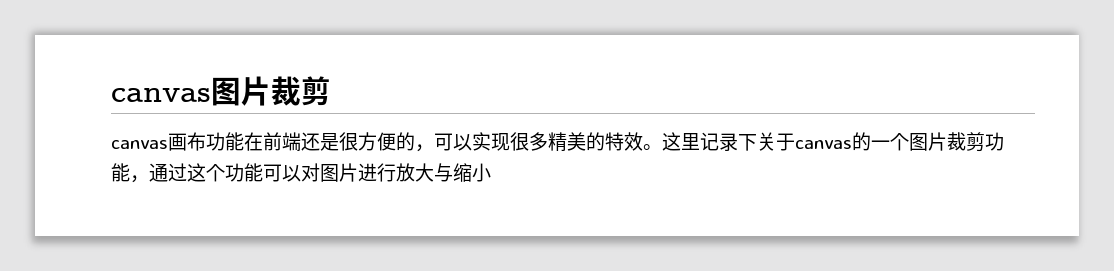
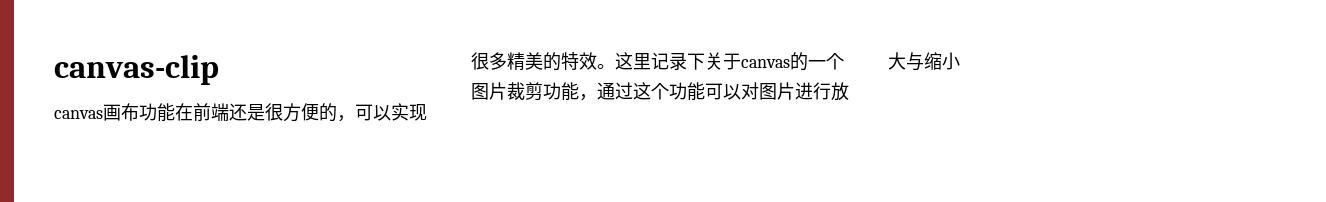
[111,76,331,106] canvas图片裁剪 -> [54,55,219,85] canvas-clip

